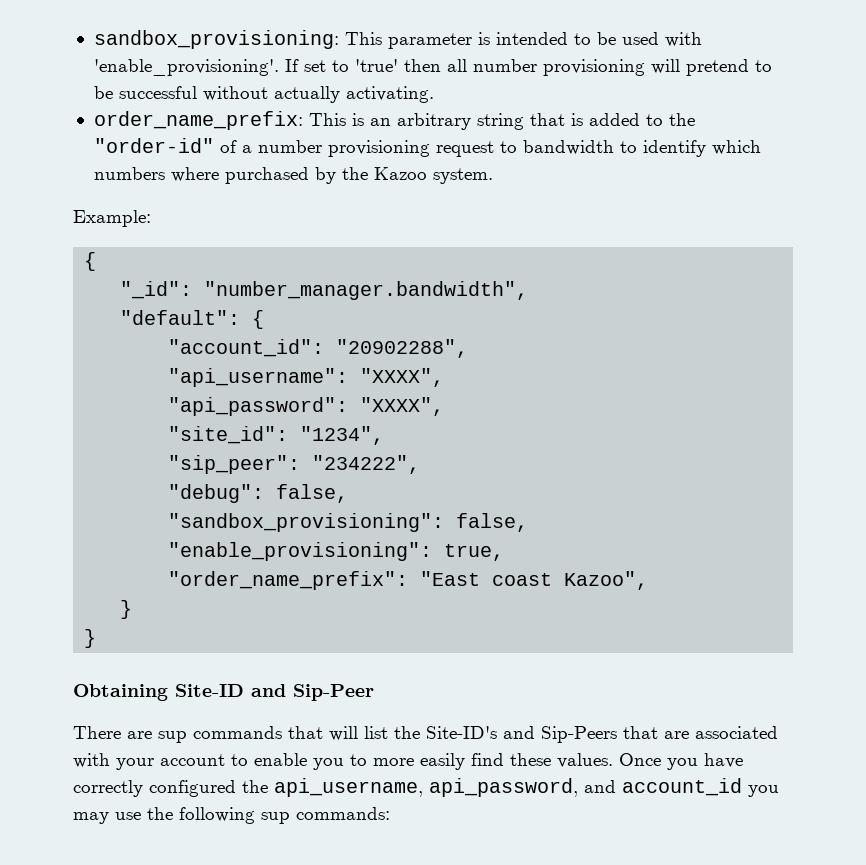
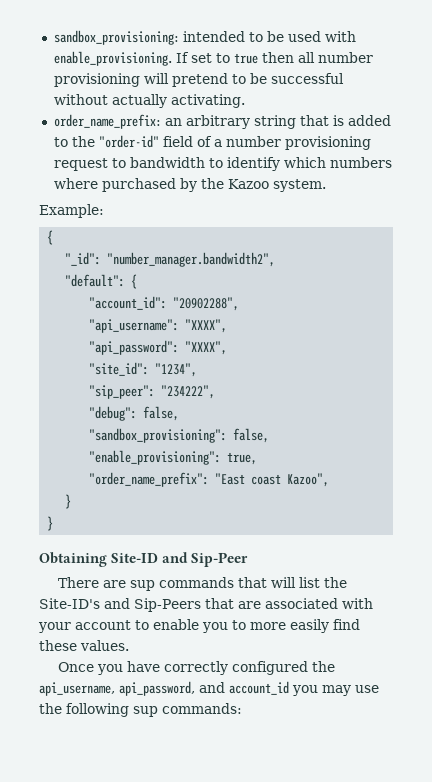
[344,32,490,49] This parameter is -> (179, 37) none
[93,59,279,76] 'enable_provisioning'. -> [53,51,172,66] enable_provisioning.
[354,59,398,72] 'true' -> [233,53,258,64] true
[308,113,364,126] This is -> (161, 121) none
(214, 145) none -> [162,136,193,147] field
[204,281,529,300] "number_manager.bandwidth", -> [107,252,276,267] "number_manager.bandwidth2",
(613, 760) none -> (129, 645) //

